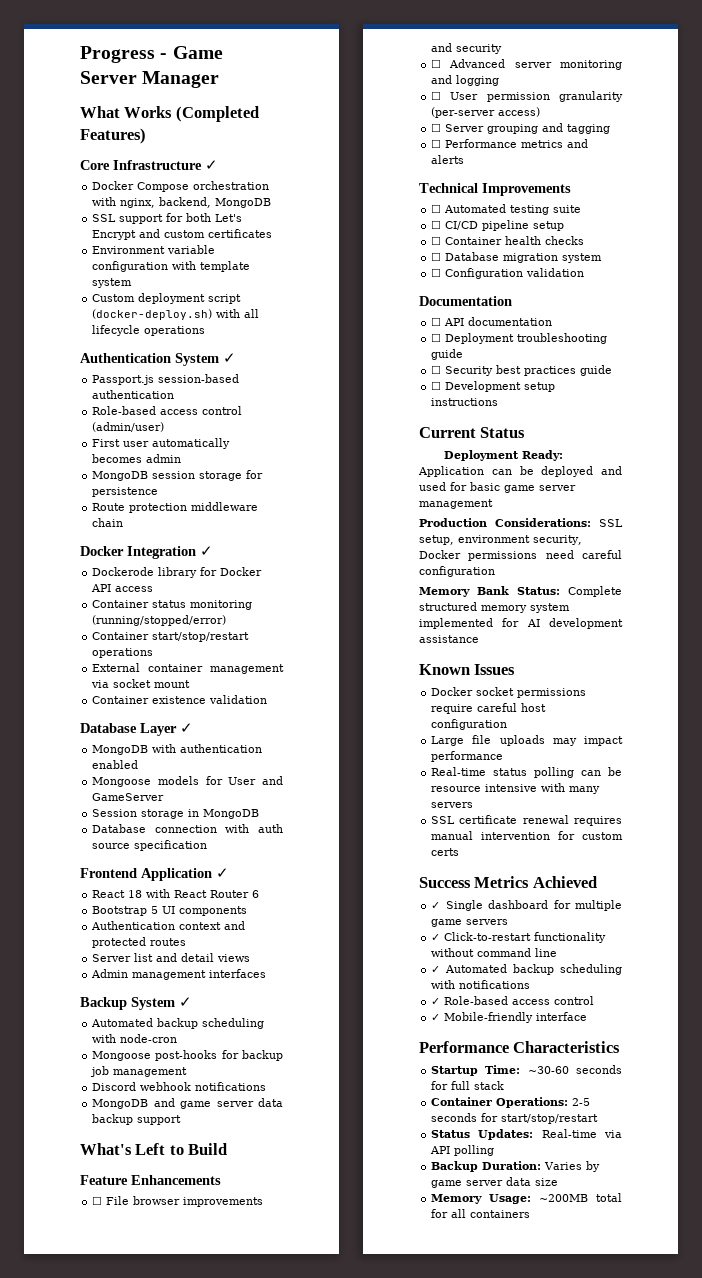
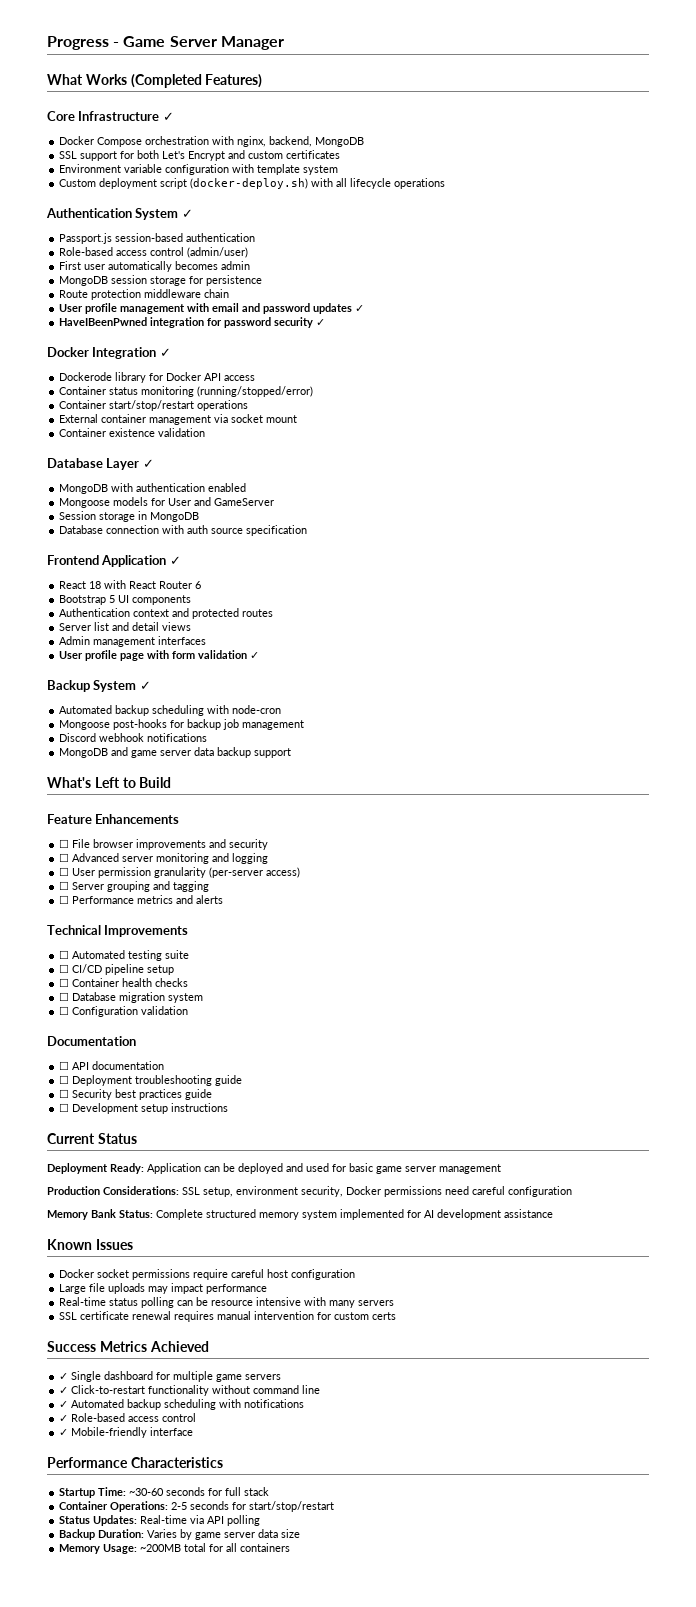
(124, 522) none -> [59,303,365,314] [59,317,326,328] // User profile management with email and password updates ✓ // HaveIBeenPwned integration for password security ✓
(267, 973) none -> [59,650,260,661] // User profile page with form validation ✓

